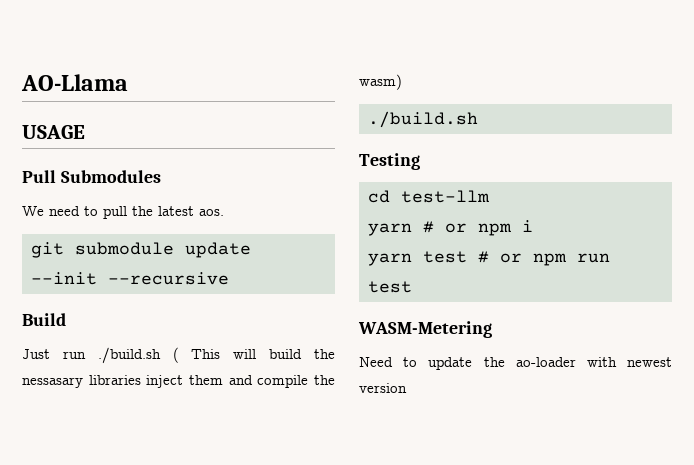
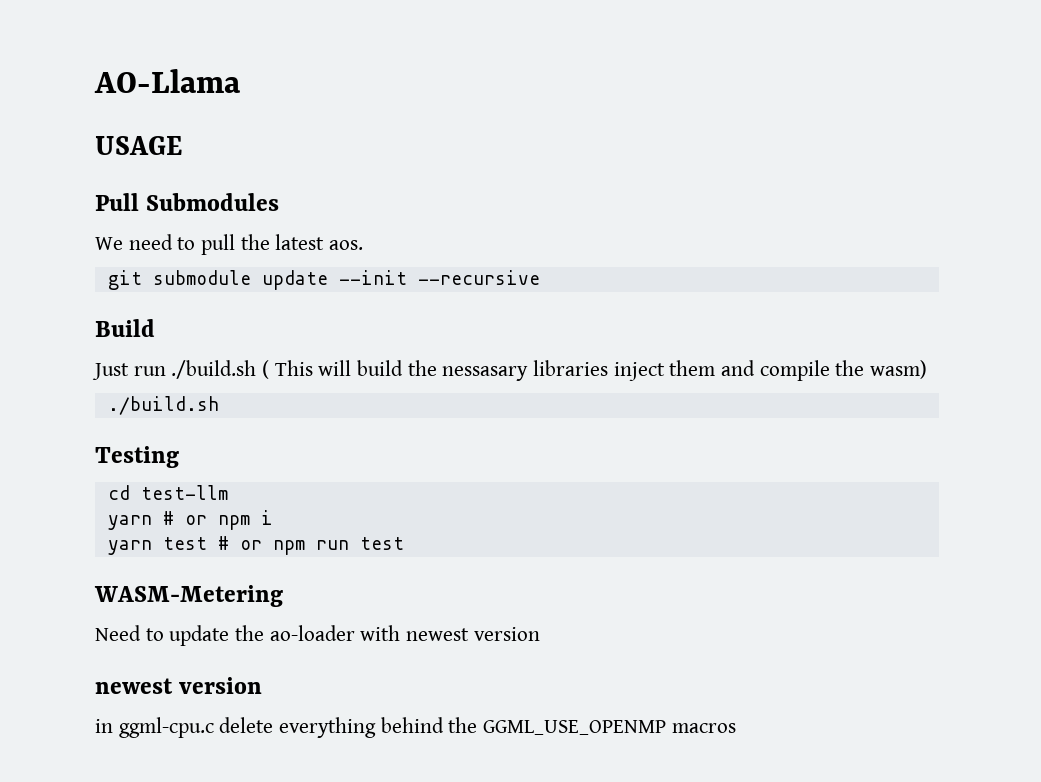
(407, 388) none -> [95,677,263,694] [95,717,736,738] // newest version // in ggml-cpu.c delete everything behind the GGML_USE_OPENMP macros

